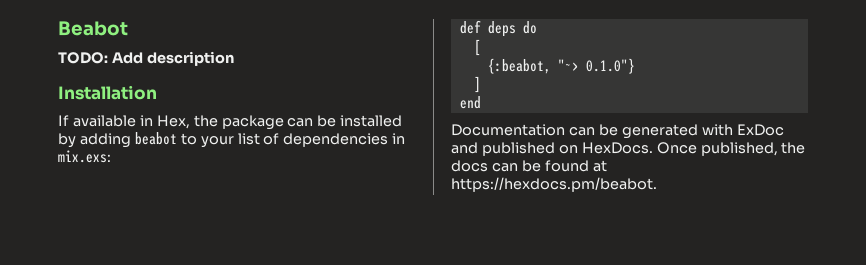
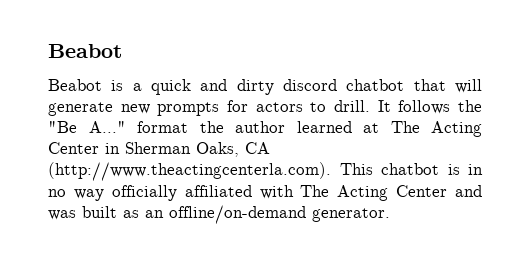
[58,51,234,66] [58,85,157,100] [58,115,403,130] [58,132,406,148] [58,150,111,163] [459,20,537,37] [473,39,481,56] [487,58,635,74] [473,76,481,93] [459,96,481,109] [451,124,784,139] [451,142,806,156] [451,160,607,172] [451,177,657,192] TODO: Add description // Installation // If available in Hex, the package can be installed by adding beabot to your list of dependencies in mix.exs: // def deps do // [ // {:beabot, "~> 0.1.0"} // ] // end // Documentation can be generated with ExDoc and published on HexDocs. Once published, the docs can be found at https://hexdocs.pm/beabot. -> [48,79,482,95] [48,100,483,116] [48,121,482,137] [48,142,270,157] [48,162,483,181] [48,185,482,201] [48,205,390,224] Beabot is a quick and dirty discord chatbot that will generate new prompts for actors to drill. It follows the "Be A..." format the author learned at The Acting Center in Sherman Oaks, CA (http://www.theactingcenterla.com). This chatbot is in no way officially affiliated with The Acting Center and was built as an offline/on-demand generator.

